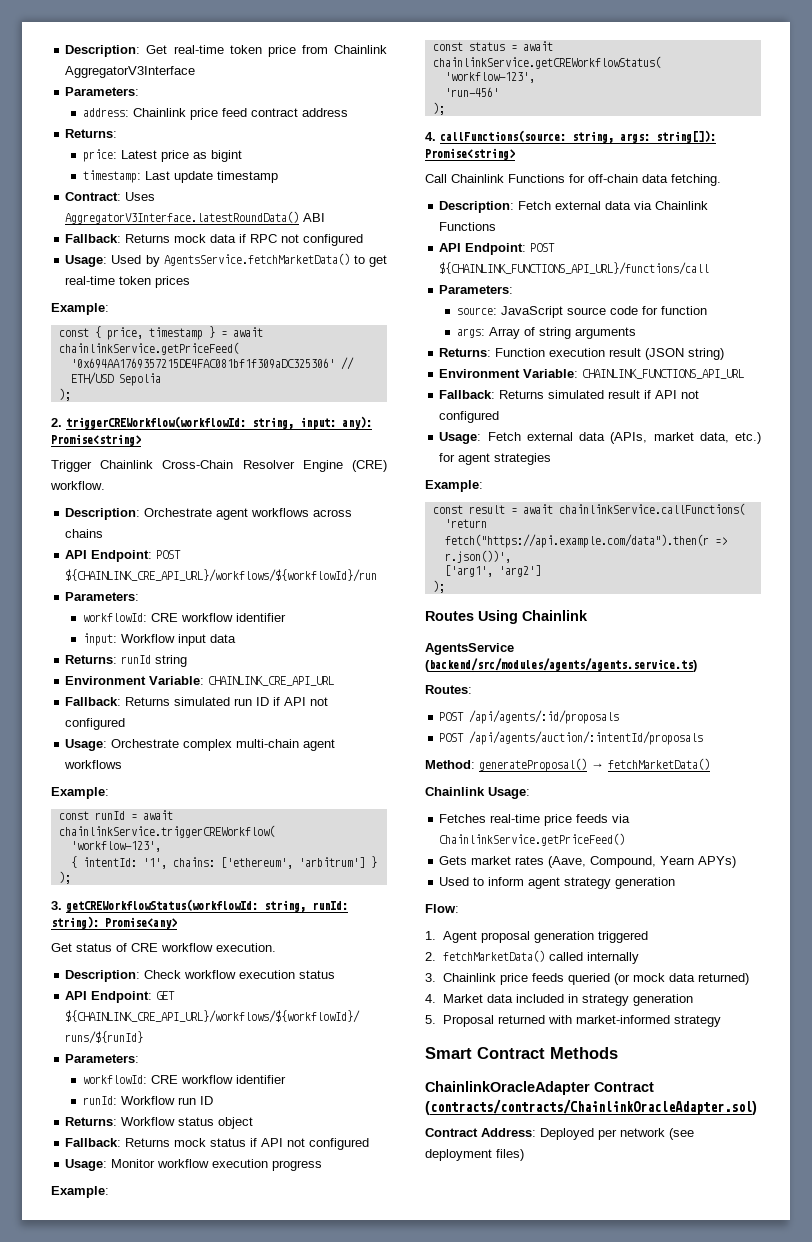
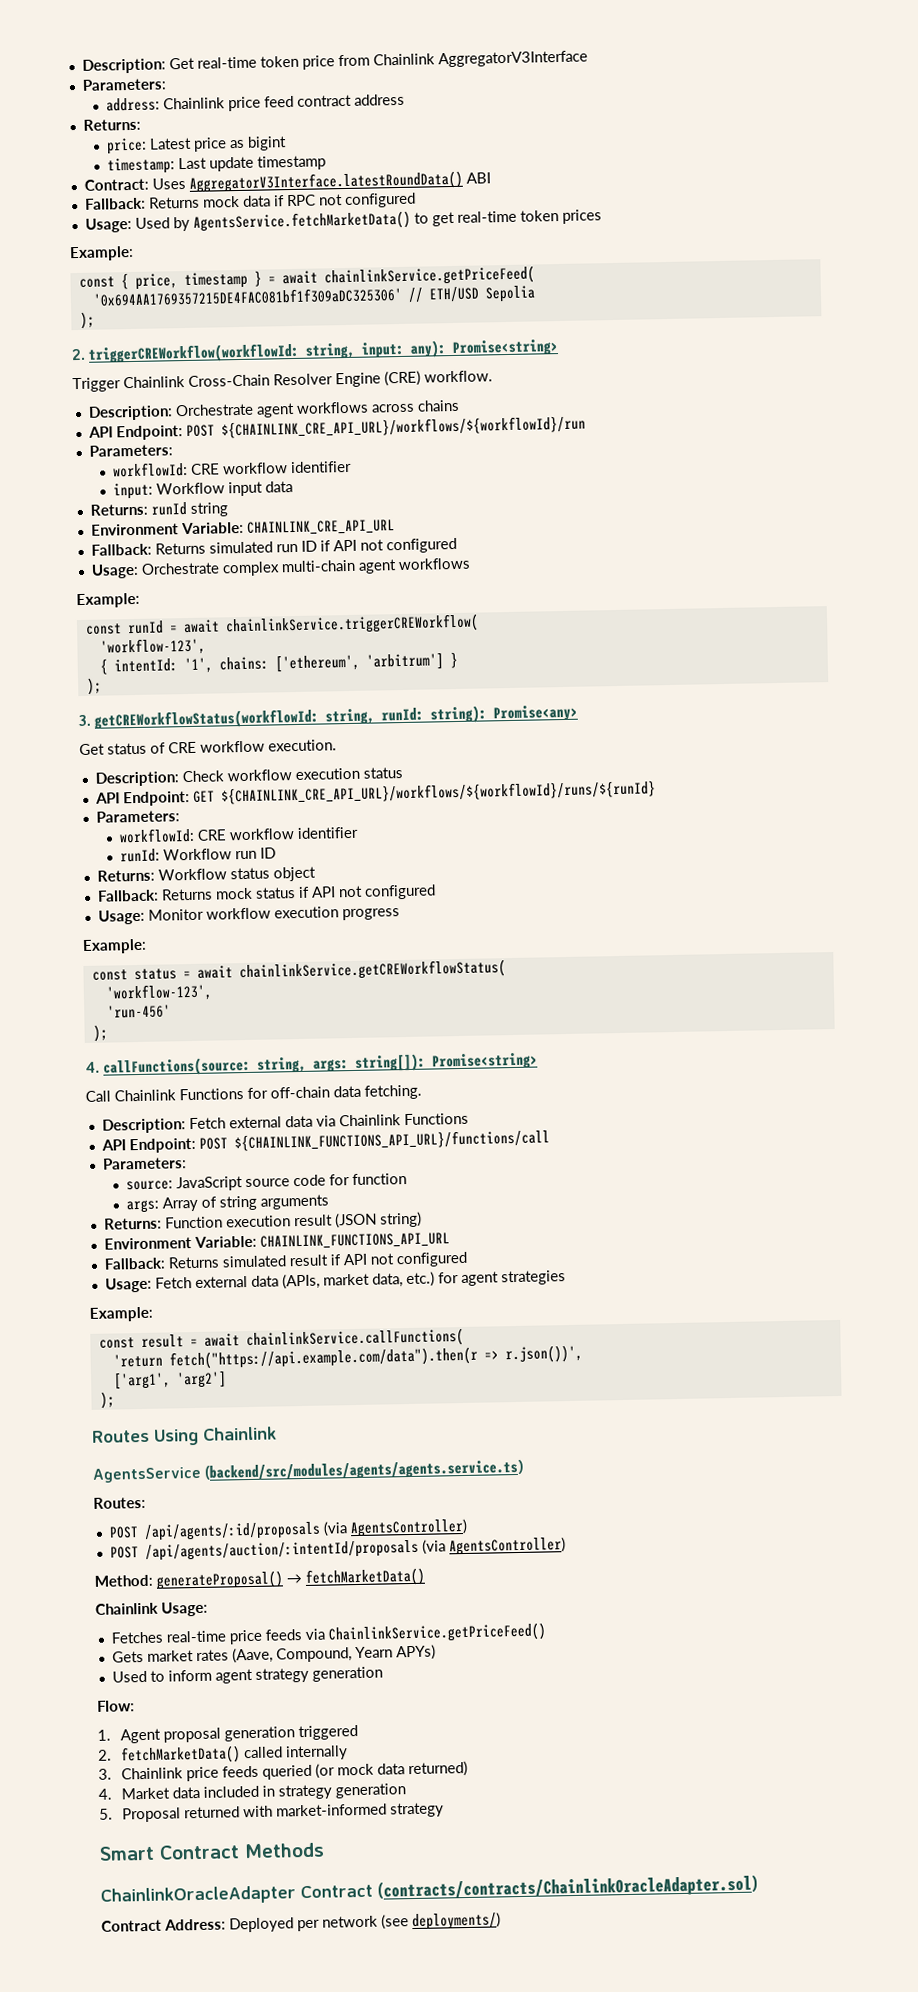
(620, 717) none -> [322,1518,468,1538] (via AgentsController)
(704, 738) none -> [421,1537,566,1556] (via AgentsController)
[425,1149,524,1161] deployment files) -> [412,1912,501,1931] deployments/)

